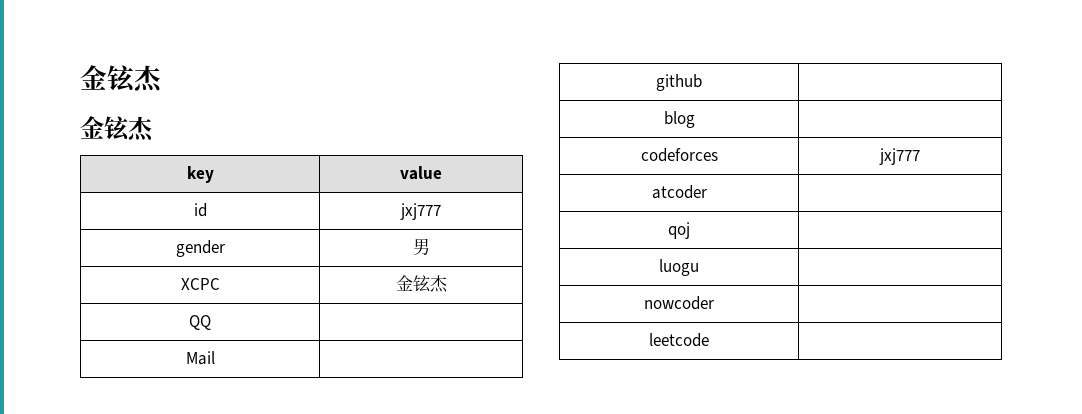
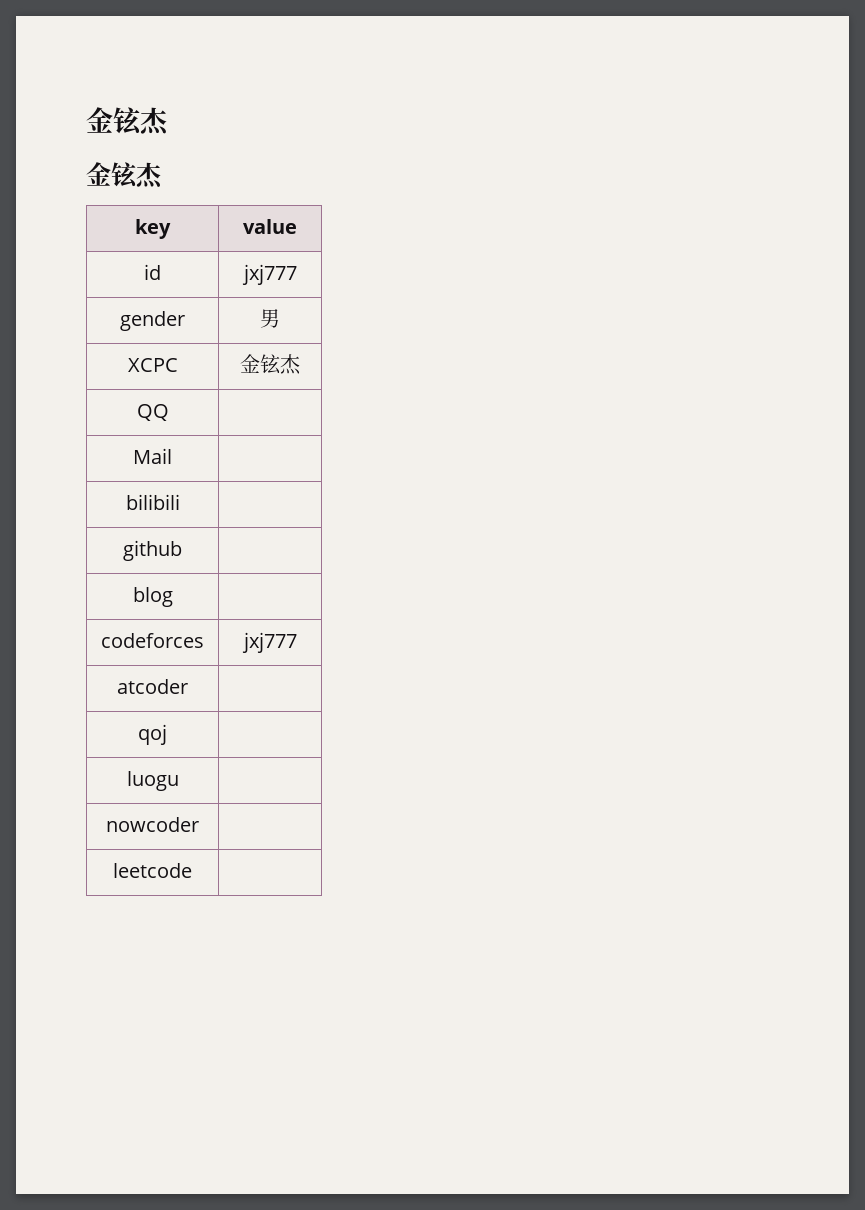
(215, 358) none -> [125,494,180,510] // bilibili |

